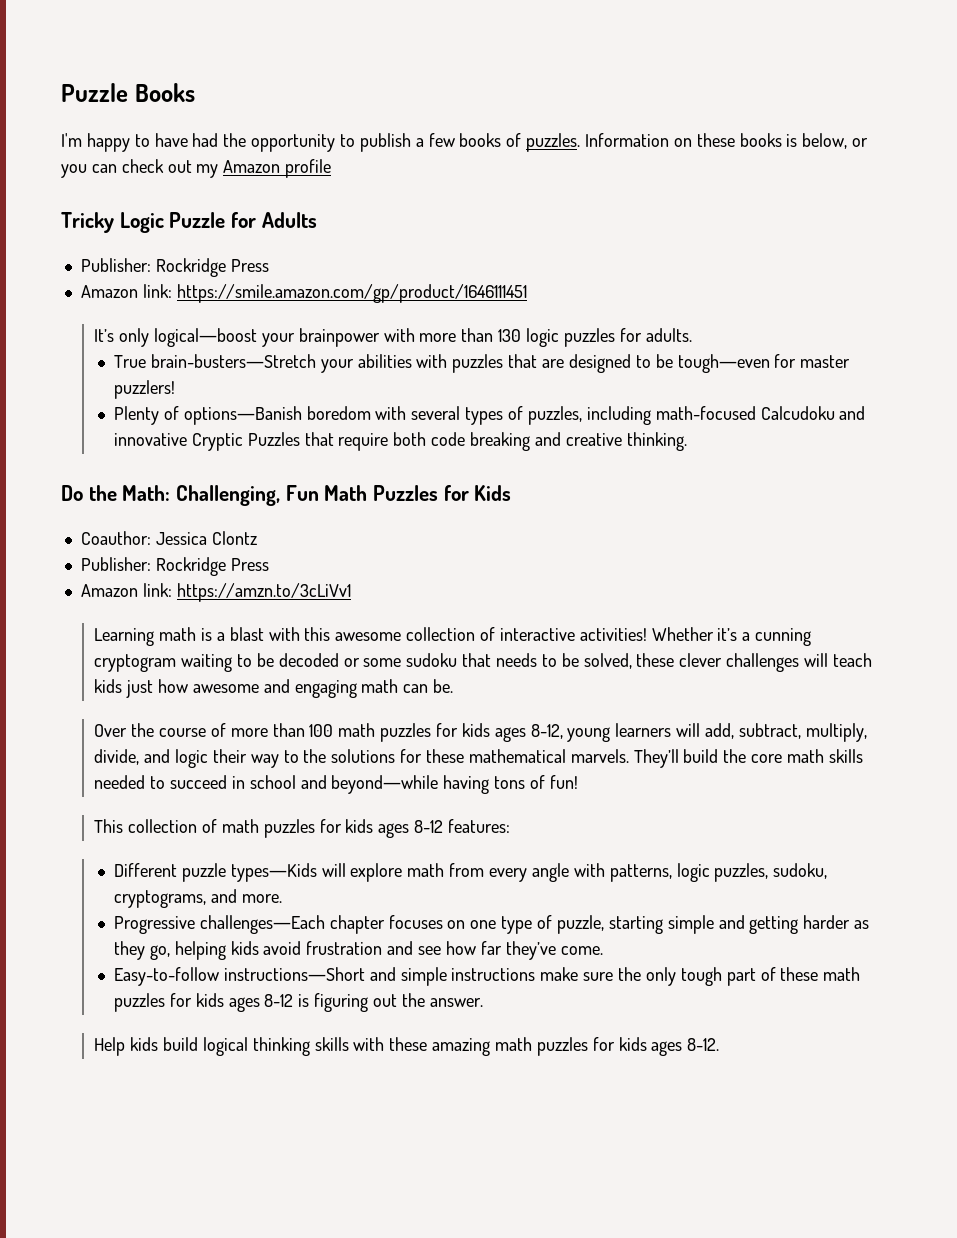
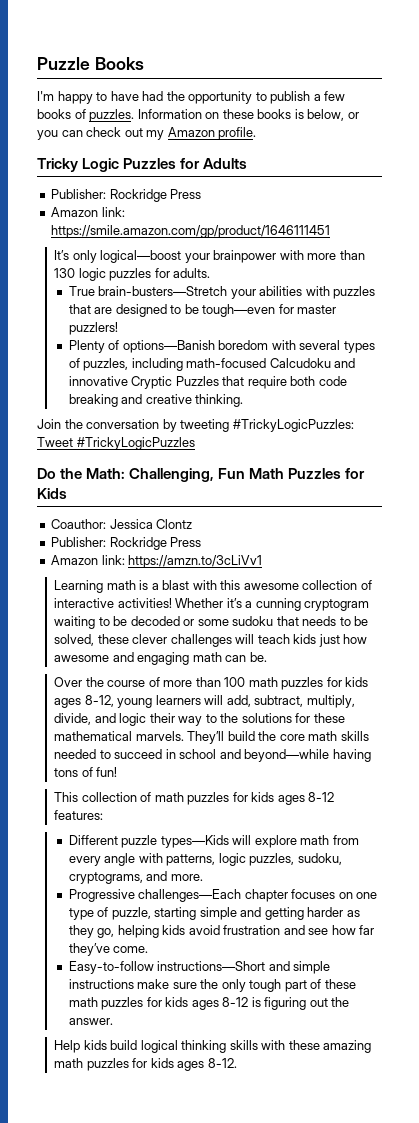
[285,159,332,178] profile -> [218,127,257,140] profile.
[169,212,226,228] Puzzle -> [123,158,177,169] Puzzles
(687, 441) none -> [37,419,354,432] [37,437,195,450] // Join the conversation by tweeting #TrickyLogicPuzzles: Tweet #TrickyLogicPuzzles

